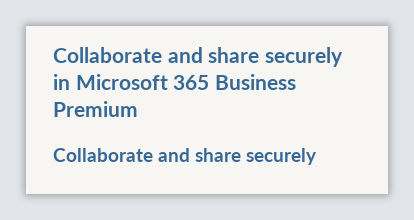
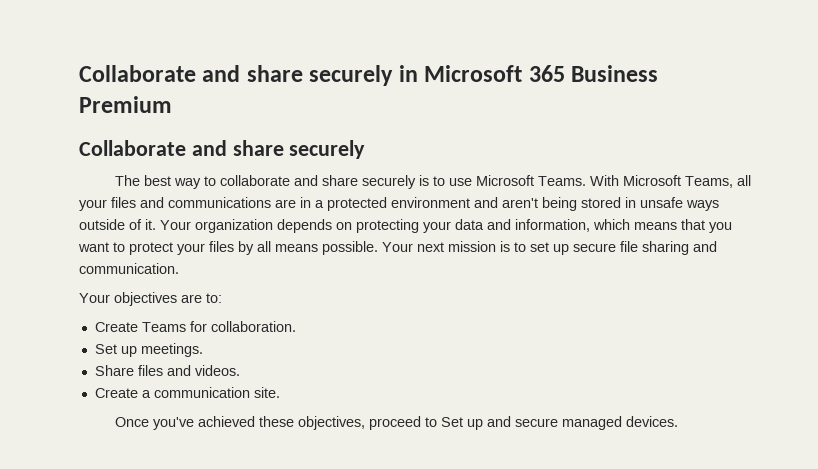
(317, 156) none -> [115,175,752,189] [79,197,719,211] [79,219,732,233] [78,241,717,255] [79,263,179,274] [79,292,222,306] [94,321,296,332] [94,343,203,357] [94,365,240,376] [94,387,280,398] [115,416,679,430] // The best way to collaborate and share securely is to use Microsoft Teams. With Microsoft Teams, all your files and communications are in a protected environment and aren't being stored in unsafe ways outside of it. Your organization depends on protecting your data and information, which means that you want to protect your files by all means possible. Your next mission is to set up secure file sharing and communication. // Your objectives are to: // Create Teams for collaboration. // Set up meetings. // Share files and videos. // Create a communication site. // Once you've achieved these objectives, proceed to Set up and secure managed devices.

